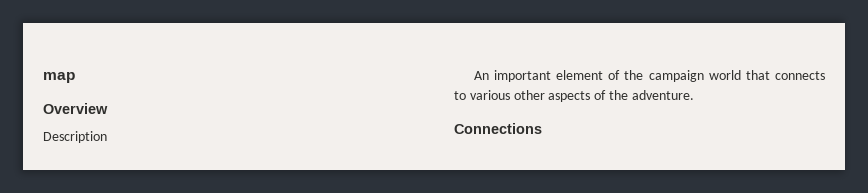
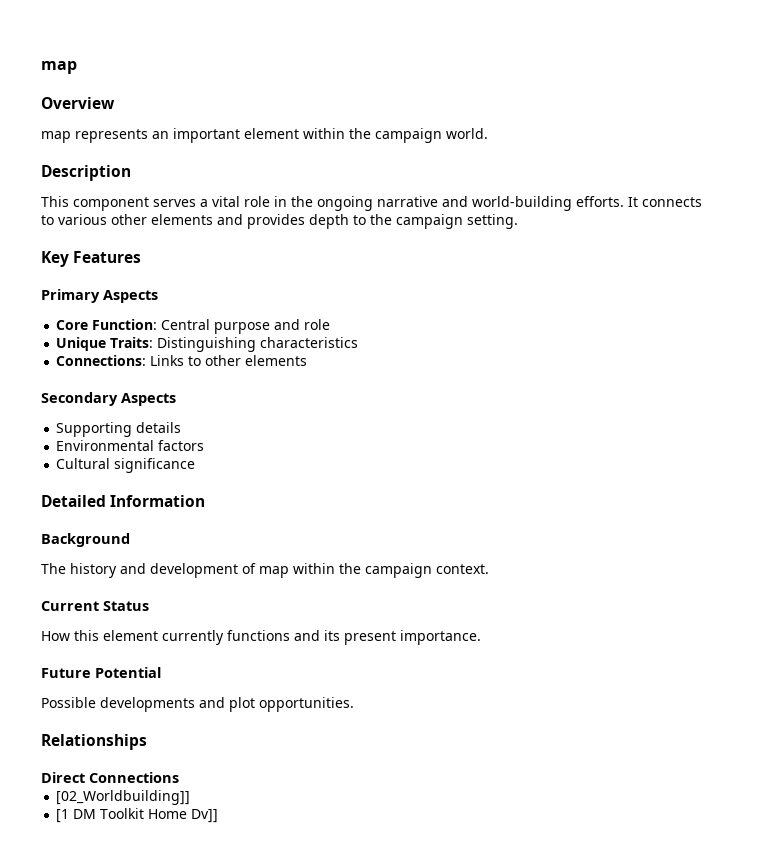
[43,131,107,143] [473,70,825,82] [454,90,694,102] [454,123,542,134] Description // An important element of the campaign world that connects to various other aspects of the adventure. // Connections -> [41,128,488,143] [41,165,131,181] [41,196,702,211] [41,214,518,229] [41,251,142,267] [41,289,158,303] [56,319,331,334] [56,337,359,352] [56,355,308,366] [41,392,176,406] [56,422,182,437] [56,440,205,451] [56,458,196,473] [41,495,206,507] [41,533,130,547] [41,563,489,578] [41,601,149,611] [41,630,481,645] [41,667,161,678] [41,697,354,712] [41,734,147,750] [41,772,179,783] [56,790,191,805] [56,808,219,823] map represents an important element within the campaign world. // Description // This component serves a vital role in the ongoing narrative and world-building efforts. It connects to various other elements and provides depth to the campaign setting. // Key Features // Primary Aspects // Core Function: Central purpose and role // Unique Traits: Distinguishing characteristics // Connections: Links to other elements // Secondary Aspects // Supporting details // Environmental factors // Cultural significance // Detailed Information // Background // The history and development of map within the campaign context. // Current Status // How this element currently functions and its present importance. // Future Potential // Possible developments and plot opportunities. // Relationships // Direct Connections // [02_Worldbuilding]] // [1 DM Toolkit Home Dv]]

